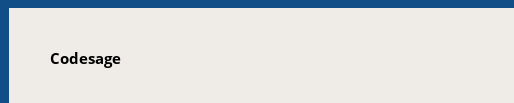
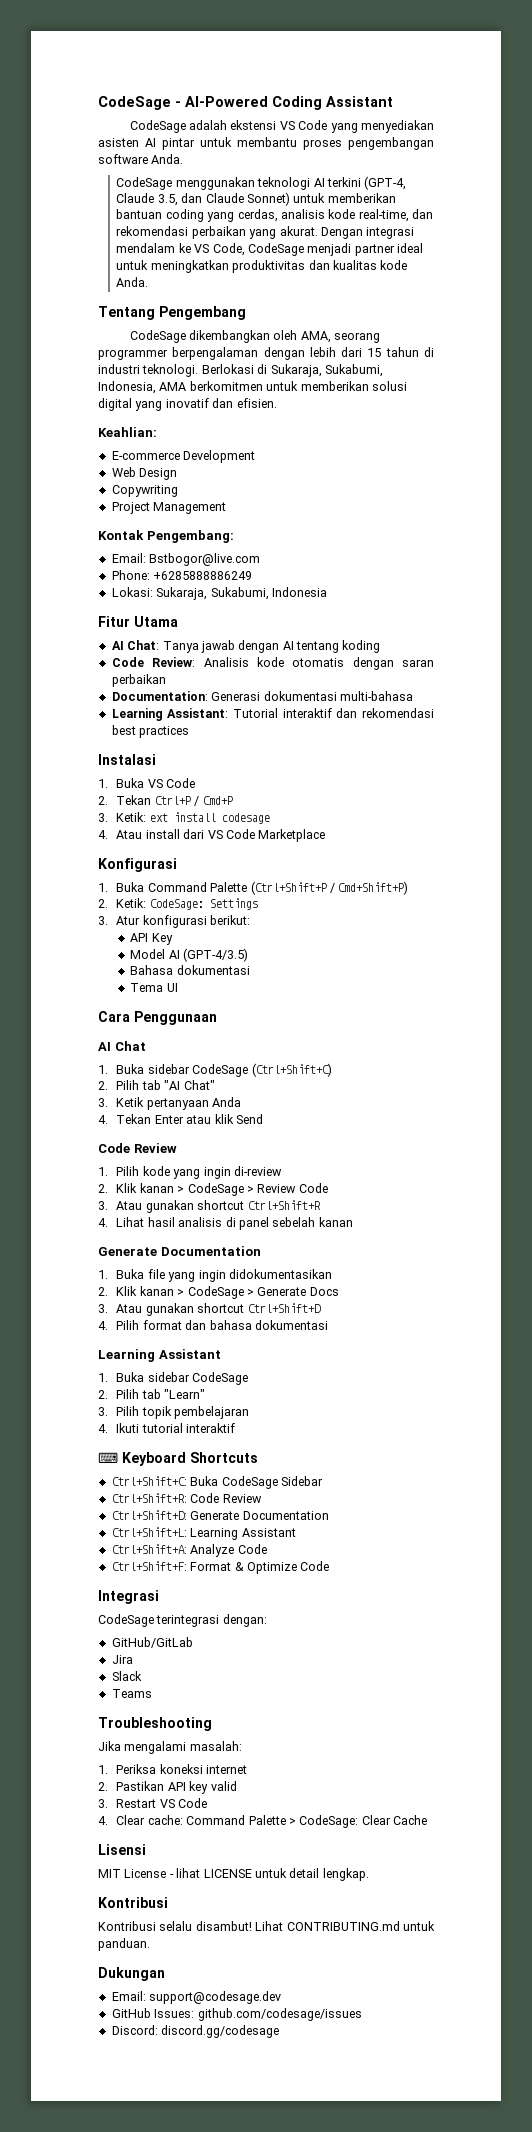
[50,52,121,68] Codesage -> [98,96,393,110] [129,120,435,133] [98,137,434,150] [98,154,184,164] [116,176,407,190] [116,192,396,206] [116,209,434,222] [116,226,415,239] [116,243,424,256] [116,260,408,273] [116,277,149,287] [98,306,246,320] [129,330,381,343] [98,347,434,360] [98,364,383,377] [98,381,407,394] [98,398,277,411] [98,427,157,437] [111,450,256,463] [111,467,178,480] [111,485,178,497] [111,502,227,514] [98,530,234,543] [111,553,261,566] [111,570,253,580] [111,587,327,600] [98,616,178,627] [111,640,381,653] [111,657,434,670] [111,674,166,687] [111,691,413,701] [111,708,434,721] [111,725,190,738] [98,754,156,765] [98,778,196,788] [98,795,233,806] [98,812,270,824] [98,829,326,842] [98,858,177,872] [98,881,409,895] [98,898,258,910] [98,915,251,928] [130,933,173,945] [130,948,248,962] [130,965,250,975] [130,983,178,992] [98,1011,217,1025] [98,1041,146,1051] [98,1063,332,1077] [98,1080,215,1090] [98,1097,242,1110] [98,1114,263,1124] [98,1143,177,1153] [98,1166,282,1179] [98,1183,328,1196] [98,1200,321,1213] [98,1217,353,1230] [98,1246,261,1256] [98,1269,332,1282] [98,1286,339,1299] [98,1303,321,1316] [98,1320,328,1330] [98,1349,221,1362] [98,1372,249,1385] [98,1389,206,1399] [98,1406,250,1419] [98,1423,236,1433] [98,1452,258,1466] [111,1476,323,1489] [111,1493,262,1503] [111,1510,329,1520] [111,1527,296,1540] [111,1544,267,1557] [111,1561,330,1574] [98,1590,159,1604] [98,1614,267,1627] [111,1637,193,1648] [111,1655,133,1664] [111,1671,142,1681] [111,1689,152,1698] [98,1717,212,1731] [98,1741,242,1754] [98,1764,248,1774] [98,1781,237,1794] [98,1798,208,1808] [98,1815,428,1828] [98,1844,146,1855] [98,1868,369,1881] [98,1897,168,1908] [98,1921,435,1931] [98,1938,150,1951] [98,1967,165,1981] [111,1991,282,2004] [111,2008,362,2021] [111,2025,280,2038] CodeSage - AI-Powered Coding Assistant // CodeSage adalah ekstensi VS Code yang menyediakan asisten AI pintar untuk membantu proses pengembangan software Anda. // CodeSage menggunakan teknologi AI terkini (GPT-4, Claude 3.5, dan Claude Sonnet) untuk memberikan bantuan coding yang cerdas, analisis kode real-time, dan rekomendasi perbaikan yang akurat. Dengan integrasi mendalam ke VS Code, CodeSage menjadi partner ideal untuk meningkatkan produktivitas dan kualitas kode Anda. // Tentang Pengembang // CodeSage dikembangkan oleh AMA, seorang programmer berpengalaman dengan lebih dari 15 tahun di industri teknologi. Berlokasi di Sukaraja, Sukabumi, Indonesia, AMA berkomitmen untuk memberikan solusi digital yang inovatif dan efisien. // Keahlian: // E-commerce Development // Web Design // Copywriting // Project Management // Kontak Pengembang: // Email: Bstbogor@live.com // Phone: +6285888886249 // Lokasi: Sukaraja, Sukabumi, Indonesia // Fitur Utama // AI Chat: Tanya jawab dengan AI tentang koding // Code Review: Analisis kode otomatis dengan saran perbaikan // Documentation: Generasi dokumentasi multi-bahasa // Learning Assistant: Tutorial interaktif dan rekomendasi best practices // Instalasi // 1. Buka VS Code // 2. Tekan Ctrl+P / Cmd+P // 3. Ketik: ext install codesage // 4. Atau install dari VS Code Marketplace // Konfigurasi // 1. Buka Command Palette (Ctrl+Shift+P / Cmd+Shift+P) // 2. Ketik: CodeSage: Settings // 3. Atur konfigurasi berikut: // API Key // Model AI (GPT-4/3.5) // Bahasa dokumentasi // Tema UI // Cara Penggunaan // AI Chat // 1. Buka sidebar CodeSage (Ctrl+Shift+C) // 2. Pilih tab "AI Chat" // 3. Ketik pertanyaan Anda // 4. Tekan Enter atau klik Send // Code Review // 1. Pilih kode yang ingin di-review // 2. Klik kanan > CodeSage > Review Code // 3. Atau gunakan shortcut Ctrl+Shift+R // 4. Lihat hasil analisis di panel sebelah kanan // Generate Documentation // 1. Buka file yang ingin didokumentasikan // 2. Klik kanan > CodeSage > Generate Docs // 3. Atau gunakan shortcut Ctrl+Shift+D // 4. Pilih format dan bahasa dokumentasi // Learning Assistant // 1. Buka sidebar CodeSage // 2. Pilih tab "Learn" // 3. Pilih topik pembelajaran // 4. Ikuti tutorial interaktif // ⌨ Keyboard Shortcuts // Ctrl+Shift+C: Buka CodeSage Sidebar // Ctrl+Shift+R: Code Review // Ctrl+Shift+D: Generate Documentation // Ctrl+Shift+L: Learning Assistant // Ctrl+Shift+A: Analyze Code // Ctrl+Shift+F: Format & Optimize Code // Integrasi // CodeSage terintegrasi dengan: // GitHub/GitLab // Jira // Slack // Teams // Troubleshooting // Jika mengalami masalah: // 1. Periksa koneksi internet // 2. Pastikan API key valid // 3. Restart VS Code // 4. Clear cache: Command Palette > CodeSage: Clear Cache // Lisensi // MIT License - lihat LICENSE untuk detail lengkap. // Kontribusi // Kontribusi selalu disambut! Lihat CONTRIBUTING.md untuk panduan. // Dukungan // Email: support@codesage.dev // GitHub Issues: github.com/codesage/issues // Discord: discord.gg/codesage

